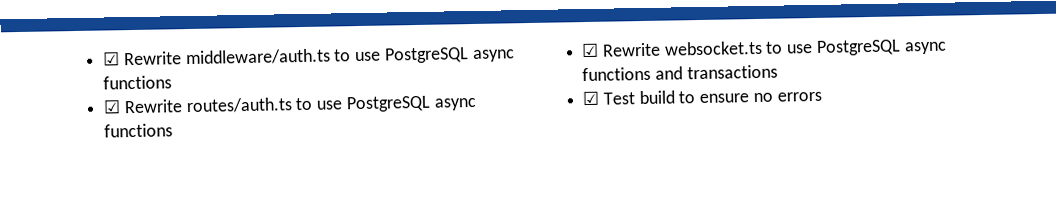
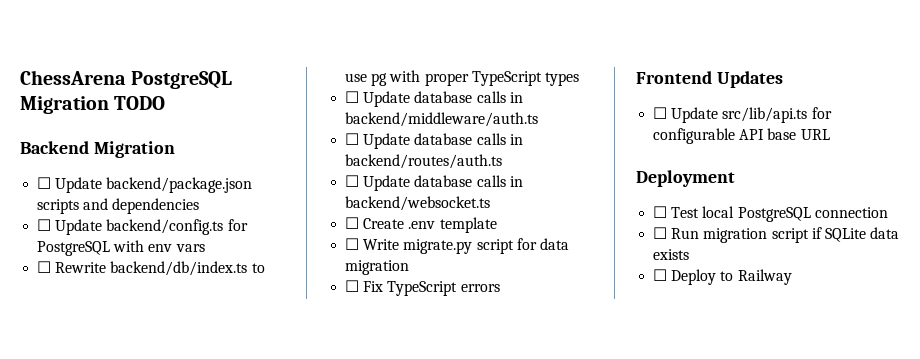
[102,47,515,66] [103,75,173,90] [103,95,477,114] [104,123,174,138] [581,39,947,58] [582,64,778,82] [582,90,822,106] ☑ Rewrite middleware/auth.ts to use PostgreSQL async functions // ☑ Rewrite routes/auth.ts to use PostgreSQL async functions // ☑ Rewrite websocket.ts to use PostgreSQL async functions and transactions // ☑ Test build to ensure no errors -> [20,70,233,89] [20,96,166,114] [20,141,175,158] [37,177,253,193] [37,198,200,214] [37,219,248,235] [37,240,205,256] [37,261,265,276] [345,70,579,86] [345,91,523,107] [345,112,539,127] [345,133,523,149] [345,154,503,169] [345,175,523,191] [345,196,491,211] [345,217,497,233] [345,238,569,254] [345,260,410,275] [345,280,500,296] [636,71,783,88] [653,107,832,123] [653,128,830,144] [636,170,735,187] [653,206,888,222] [653,227,900,243] [653,249,690,260] [653,269,792,285] ChessArena PostgreSQL Migration TODO // Backend Migration // ☐ Update backend/package.json scripts and dependencies // ☐ Update backend/config.ts for PostgreSQL with env vars // ☐ Rewrite backend/db/index.ts to use pg with proper TypeScript types // ☐ Update database calls in backend/middleware/auth.ts // ☐ Update database calls in backend/routes/auth.ts // ☐ Update database calls in backend/websocket.ts // ☐ Create .env template // ☐ Write migrate.py script for data migration // ☐ Fix TypeScript errors // Frontend Updates // ☐ Update src/lib/api.ts for configurable API base URL // Deployment // ☐ Test local PostgreSQL connection // ☐ Run migration script if SQLite data exists // ☐ Deploy to Railway

